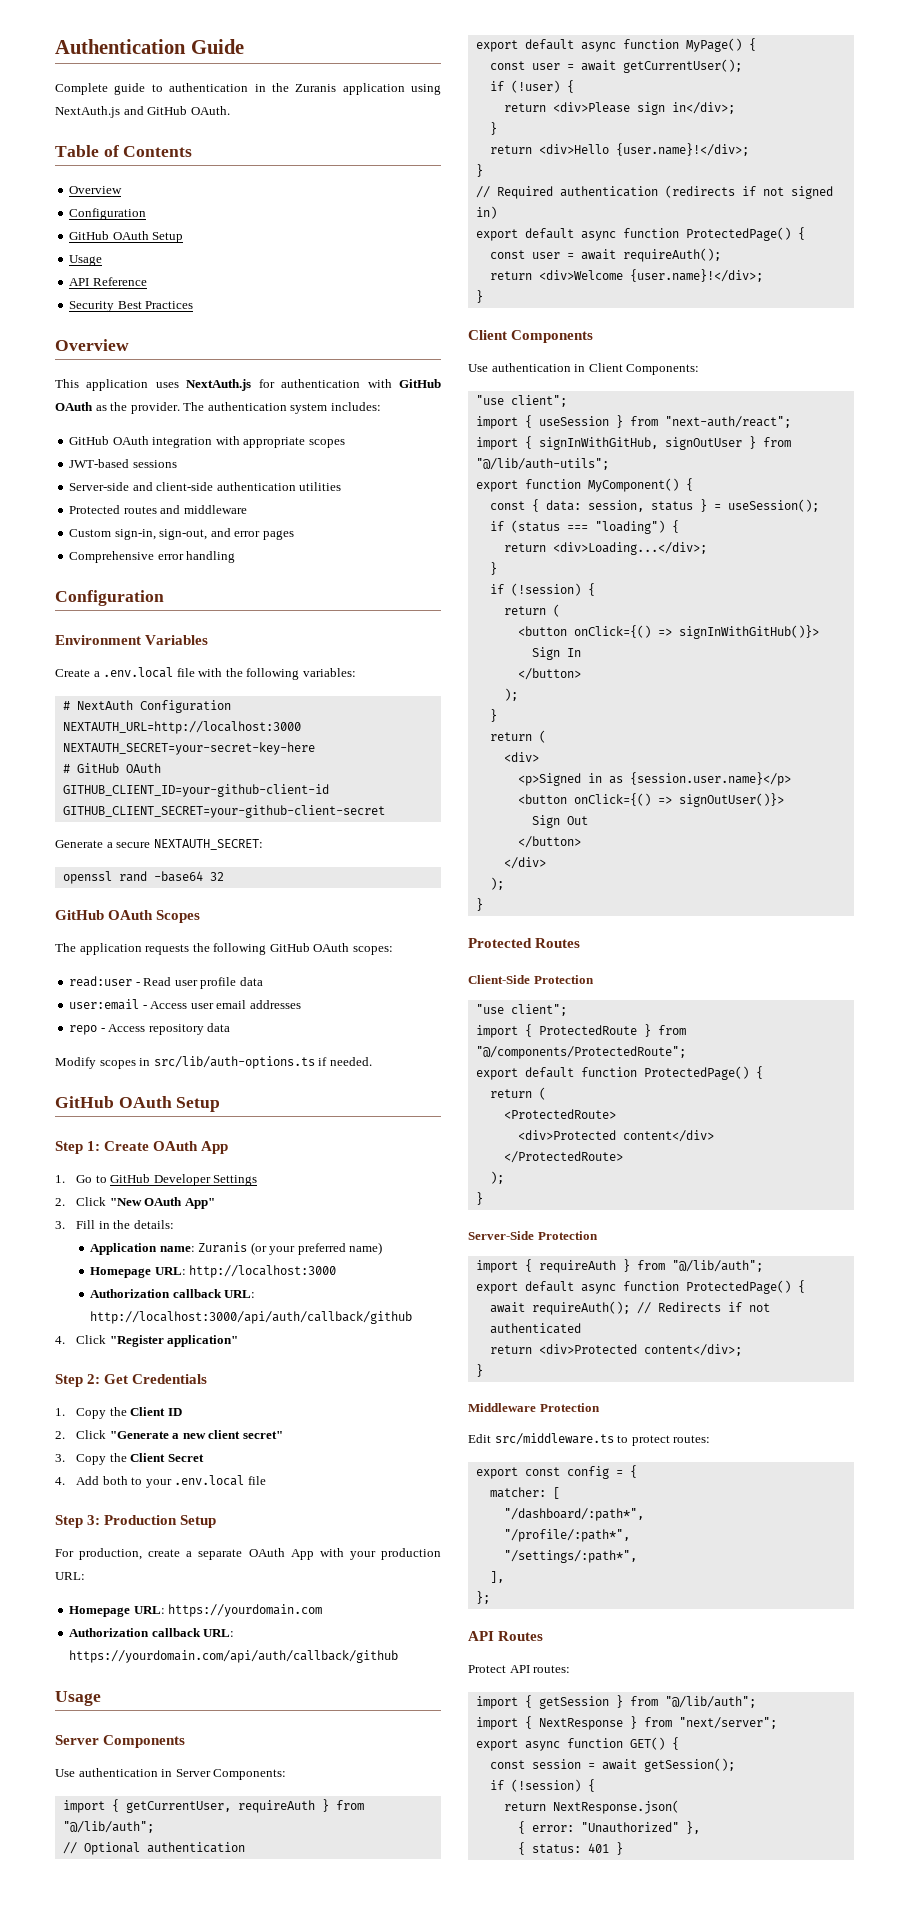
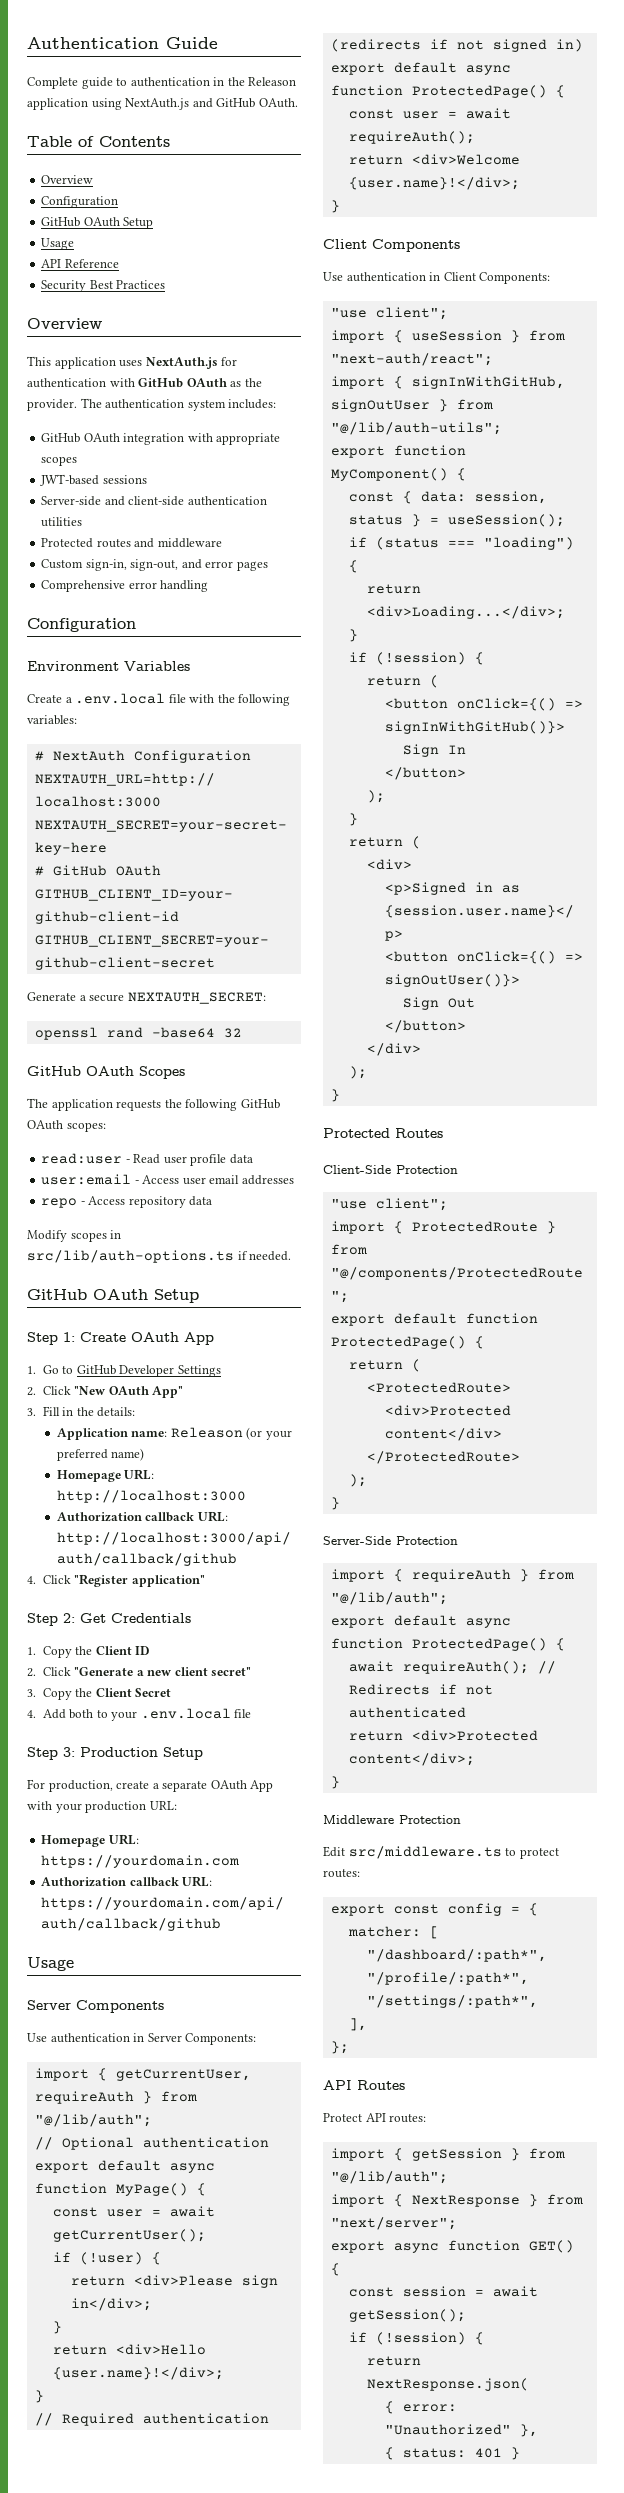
[295,84,337,92] Zuranis -> [248,77,297,86] Releason
[198,1242,248,1253] Zuranis -> [170,1427,243,1438] Releason

